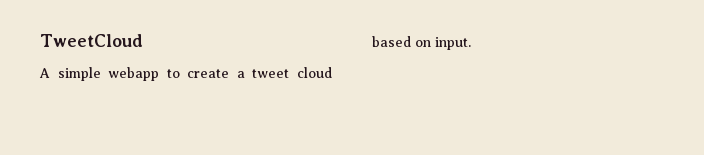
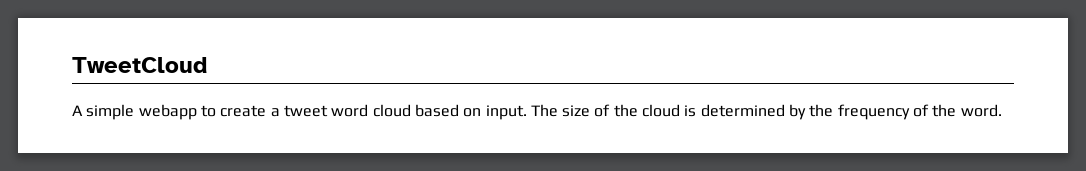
(290, 73) none -> [331,104,369,117] word
(471, 43) none -> [530,104,1002,120] The size of the cloud is determined by the frequency of the word.

